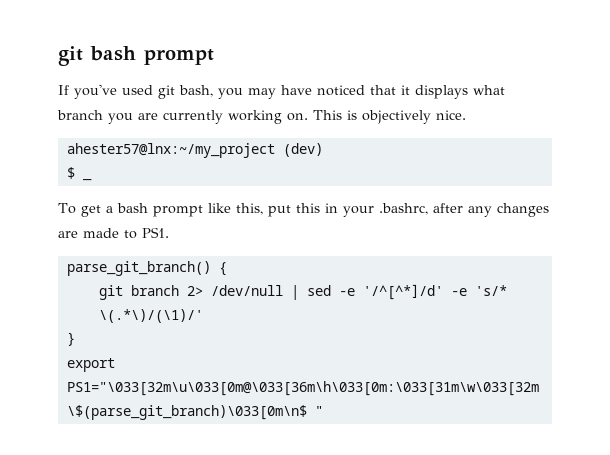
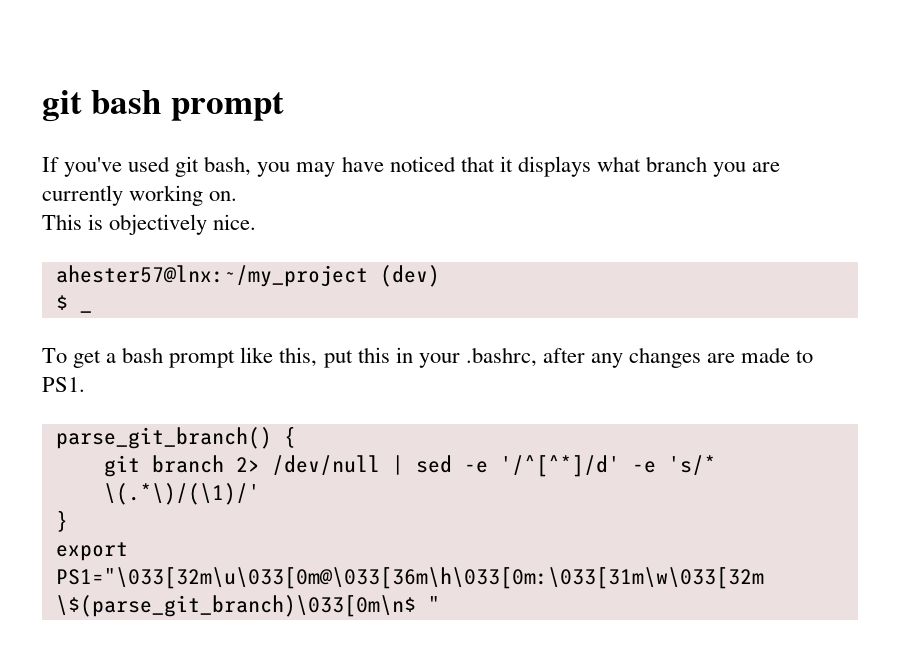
(308, 117) none -> (238, 196) //

